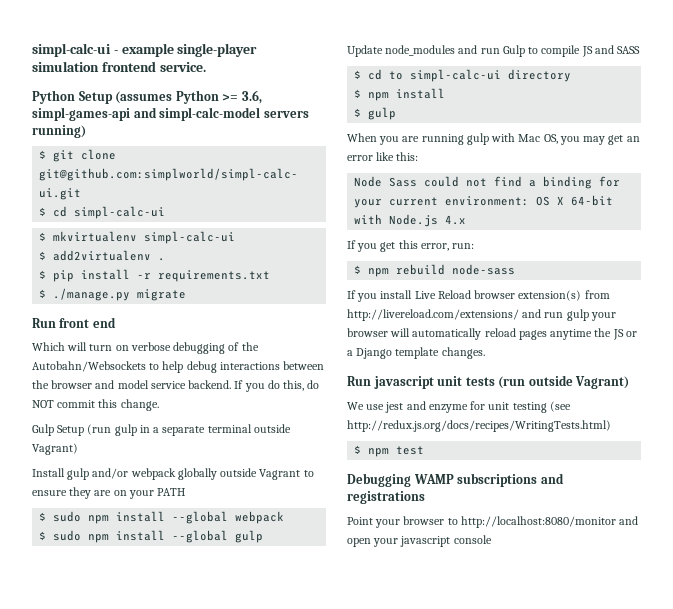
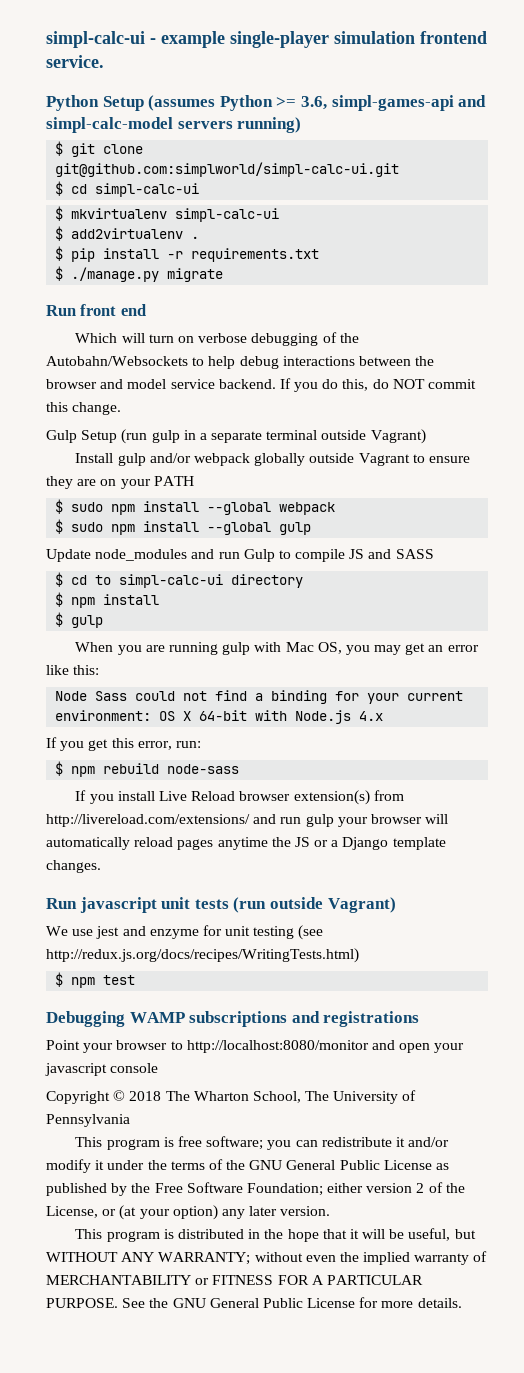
(492, 539) none -> [46,1090,417,1104] [46,1114,130,1127] [75,1136,450,1150] [46,1159,450,1173] [46,1182,465,1196] [46,1205,331,1220] [75,1228,476,1242] [46,1251,488,1265] [46,1275,423,1285] [46,1297,462,1308] // Copyright © 2018 The Wharton School, The University of Pennsylvania // This program is free software; you can redistribute it and/or modify it under the terms of the GNU General Public License as published by the Free Software Foundation; either version 2 of the License, or (at your option) any later version. // This program is distributed in the hope that it will be useful, but WITHOUT ANY WARRANTY; without even the implied warranty of MERCHANTABILITY or FITNESS FOR A PARTICULAR PURPOSE. See the GNU General Public License for more details.

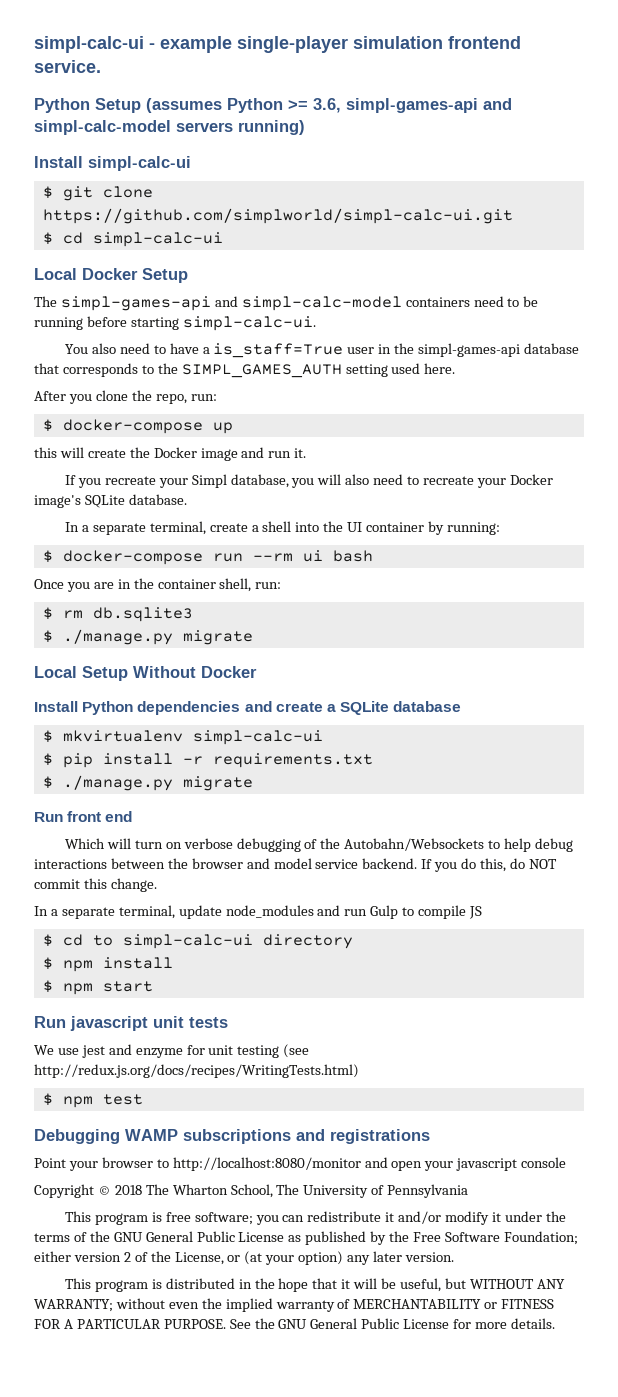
(302, 125) none -> [34,156,191,171] // Install simpl-calc-ui
[55,162,400,177] git@github.com:simplworld/simpl-calc-ui.git -> [42,208,513,224] https://github.com/simplworld/simpl-calc-ui.git
(200, 190) none -> [34,268,188,283] [34,296,539,311] [34,316,316,331] [64,343,580,358] [34,363,456,378] [34,390,217,404] [42,419,233,434] [34,447,307,461] [64,474,553,488] [34,494,187,508] [64,521,500,535] [42,550,373,565] [34,578,282,592] [42,607,193,622] [42,629,253,645] [34,666,257,681] [34,701,462,715] // Local Docker Setup // The simpl-games-api and simpl-calc-model containers need to be running before starting simpl-calc-ui. // You also need to have a is_staff=True user in the simpl-games-api database that corresponds to the SIMPL_GAMES_AUTH setting used here. // After you clone the repo, run: // $ docker-compose up // this will create the Docker image and run it. // If you recreate your Simpl database, you will also need to recreate your Docker image's SQLite database. // In a separate terminal, create a shell into the UI container by running: // $ docker-compose run --rm ui bash // Once you are in the container shell, run: // $ rm db.sqlite3 // $ ./manage.py migrate // Local Setup Without Docker // Install Python dependencies and create a SQLite database
[55,226,200,241] // $ add2virtualenv . -> (323, 737) none
[46,429,426,444] [75,453,470,466] [46,476,194,489] [55,499,336,515] [55,519,312,535] [46,549,91,562] Gulp Setup (run gulp in a separate terminal outside Vagrant) // Install gulp and/or webpack globally outside Vagrant to ensure they are on your PATH // $ sudo npm install --global webpack // $ sudo npm install --global gulp // Update -> [34,905,222,919] In a separate terminal, update
[368,549,434,559] and SASS -> (483, 912) none
[71,615,104,628] [75,642,479,655] [46,665,100,675] [55,690,464,704] [55,710,384,724] [46,737,201,751] [55,761,240,777] [75,790,404,805] [46,814,449,827] [46,837,446,850] [46,860,101,873] gulp // When you are running gulp with Mac OS, you may get an error like this: // Node Sass could not find a binding for your current environment: OS X 64-bit with Node.js 4.x // If you get this error, run: // $ npm rebuild node-sass // If you install Live Reload browser extension(s) from http://livereload.com/extensions/ and run gulp your browser will automatically reload pages anytime the JS or a Django template changes. -> [62,981,153,995] npm start
[233,897,396,913] (run outside Vagrant) -> (228, 1022) none

